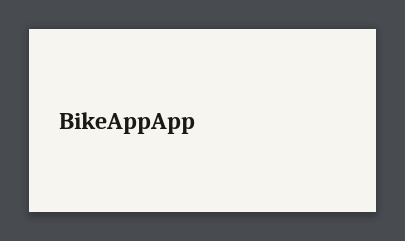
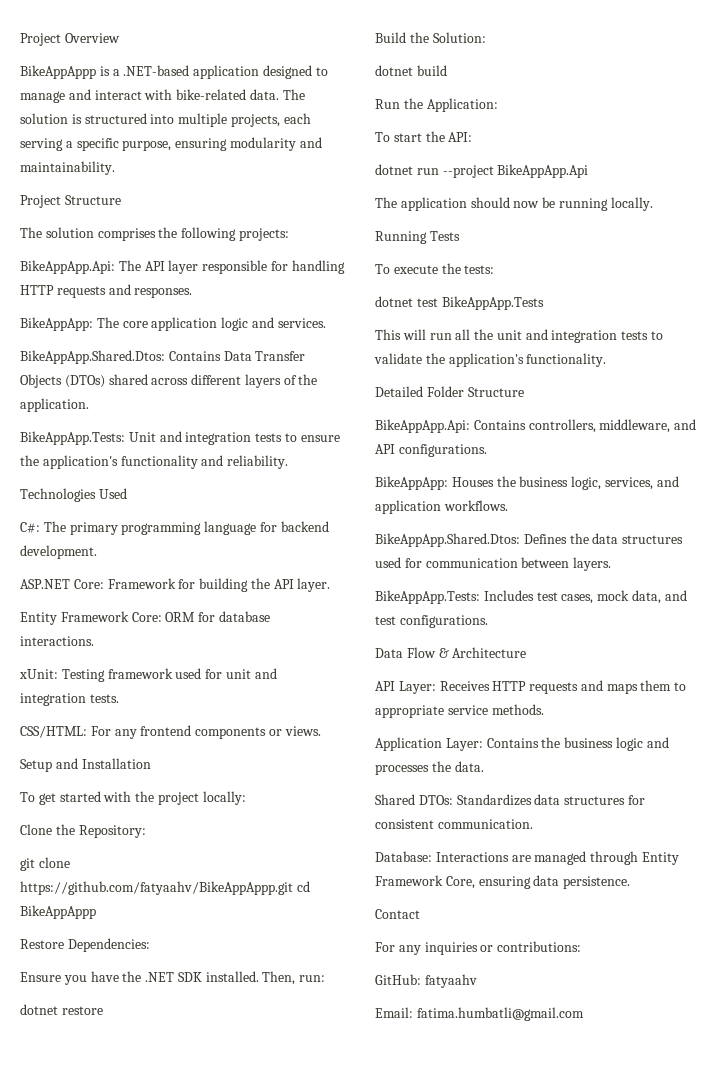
[59,112,195,134] BikeAppApp -> [20,33,120,46] [20,65,328,79] [20,89,305,103] [20,113,311,127] [20,137,322,151] [20,161,115,175] [20,195,121,208] [20,227,289,241] [20,260,345,274] [20,284,193,298] [20,317,326,331] [20,350,306,364] [20,374,318,388] [20,398,89,412] [20,431,340,445] [20,455,289,469] [20,488,127,502] [20,521,329,535] [20,545,97,559] [20,578,331,592] [20,611,270,625] [20,636,94,646] [19,668,277,682] [20,693,119,706] [20,725,321,739] [20,758,151,772] [20,791,246,805] [20,824,146,838] [20,857,70,871] [20,881,310,895] [20,905,96,919] [20,938,150,952] [20,971,326,985] [20,1004,103,1015] [375,32,486,43] [375,65,447,76] [375,98,498,112] [375,131,473,142] [375,164,589,178] [375,197,653,211] [375,231,460,244] [375,263,495,274] [375,296,544,310] [375,329,664,343] [374,353,607,367] [375,386,524,397] [375,419,697,433] [375,444,487,457] [375,476,679,490] [375,500,508,514] [375,533,684,547] [375,557,612,571] [375,590,687,604] [375,615,488,628] [375,647,527,658] [375,680,687,694] [375,704,544,718] [375,737,669,751] [375,761,484,775] [375,794,645,806] [375,819,533,829] [375,851,679,865] [375,875,631,889] [375,909,420,919] [375,941,582,955] [375,974,477,988] [375,1007,584,1021] Project Overview // BikeAppAppp is a .NET-based application designed to manage and interact with bike-related data. The solution is structured into multiple projects, each serving a specific purpose, ensuring modularity and maintainability. // Project Structure // The solution comprises the following projects: // BikeAppApp.Api: The API layer responsible for handling HTTP requests and responses. // BikeAppApp: The core application logic and services. // BikeAppApp.Shared.Dtos: Contains Data Transfer Objects (DTOs) shared across different layers of the application. // BikeAppApp.Tests: Unit and integration tests to ensure the application's functionality and reliability. // Technologies Used // C#: The primary programming language for backend development. // ASP.NET Core: Framework for building the API layer. // Entity Framework Core: ORM for database interactions. // xUnit: Testing framework used for unit and integration tests. // CSS/HTML: For any frontend components or views. // Setup and Installation // To get started with the project locally: // Clone the Repository: // git clone https://github.com/fatyaahv/BikeAppAppp.git cd BikeAppAppp // Restore Dependencies: // Ensure you have the .NET SDK installed. Then, run: // dotnet restore // Build the Solution: // dotnet build // Run the Application: // To start the API: // dotnet run --project BikeAppApp.Api // The application should now be running locally. // Running Tests // To execute the tests: // dotnet test BikeAppApp.Tests // This will run all the unit and integration tests to validate the application's functionality. // Detailed Folder Structure // BikeAppApp.Api: Contains controllers, middleware, and API configurations. // BikeAppApp: Houses the business logic, services, and application workflows. // BikeAppApp.Shared.Dtos: Defines the data structures used for communication between layers. // BikeAppApp.Tests: Includes test cases, mock data, and test configurations. // Data Flow & Architecture // API Layer: Receives HTTP requests and maps them to appropriate service methods. // Application Layer: Contains the business logic and processes the data. // Shared DTOs: Standardizes data structures for consistent communication. // Database: Interactions are managed through Entity Framework Core, ensuring data persistence. // Contact // For any inquiries or contributions: // GitHub: fatyaahv // Email: fatima.humbatli@gmail.com

